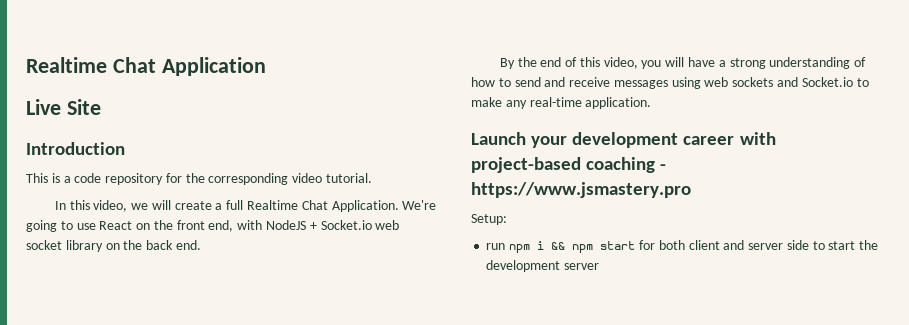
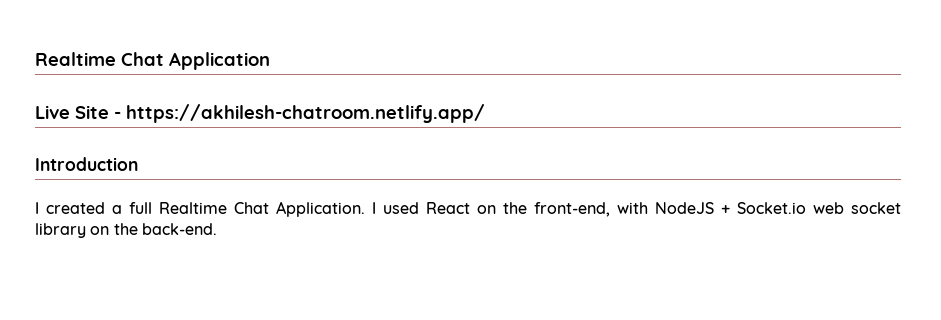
(101, 107) none -> [114,104,485,123] - https://akhilesh-chatroom.netlify.app/
[26,173,373,185] [54,200,212,212] This is a code repository for the corresponding video tutorial. // In this video, we will create -> [35,202,105,214] I created
[402,200,437,210] [26,220,96,232] We're going to use -> [372,202,419,214] I used
[176,220,234,232] front end, -> [534,202,610,217] front-end,
[146,240,201,250] [499,57,867,69] [471,77,869,89] [471,97,652,109] [471,132,776,148] [471,157,667,173] [471,182,691,198] [471,214,507,225] [486,240,879,253] [486,260,600,272] back end. // By the end of this video, you will have a strong understanding of how to send and receive messages using web sockets and Socket.io to make any real-time application. // Launch your development career with project-based coaching - https://www.jsmastery.pro // Setup: // run npm i && npm start for both client and server side to start the development server -> [141,223,217,235] back-end.

